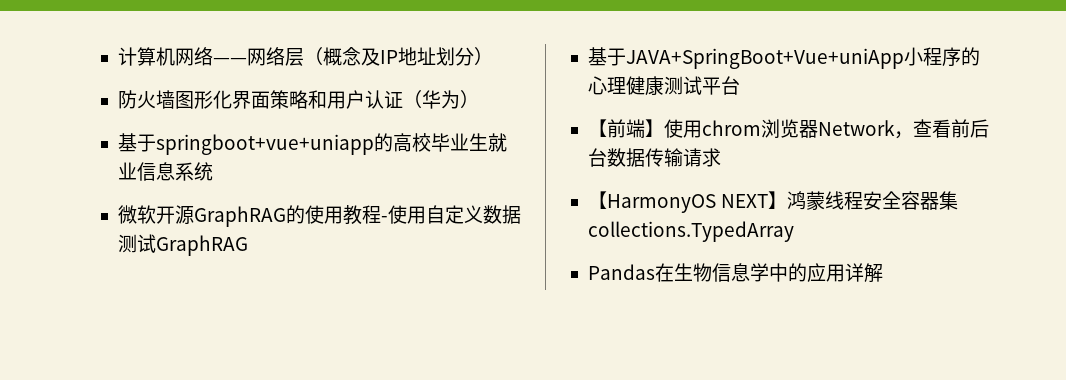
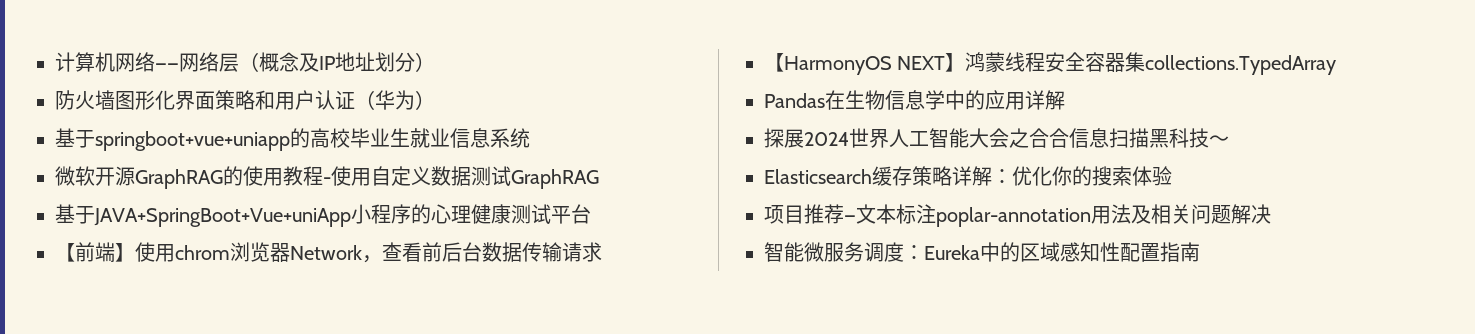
(883, 273) none -> [764,128,1229,148] [764,166,1172,186] [764,204,1271,227] [764,242,1200,262] // 探展2024世界人工智能大会之合合信息扫描黑科技～ // Elasticsearch缓存策略详解：优化你的搜索体验 // 项目推荐—文本标注poplar-annotation用法及相关问题解决 // 智能微服务调度：Eureka中的区域感知性配置指南

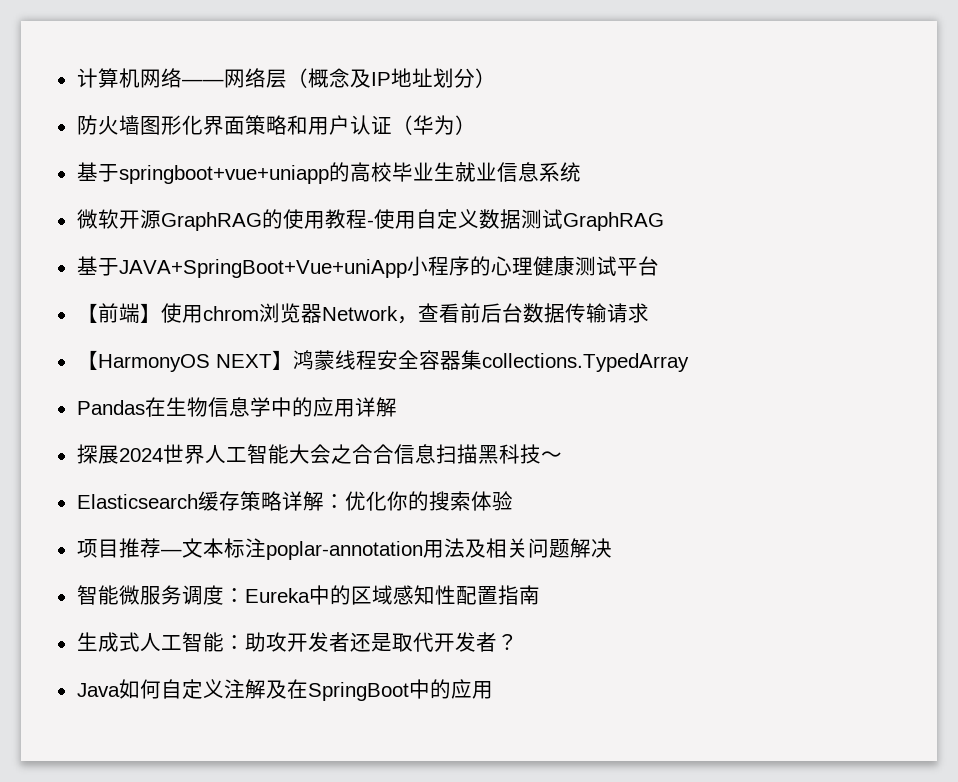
(1200, 252) none -> [76,632,518,652] [76,679,493,701] // 生成式人工智能：助攻开发者还是取代开发者？ // Java如何自定义注解及在SpringBoot中的应用

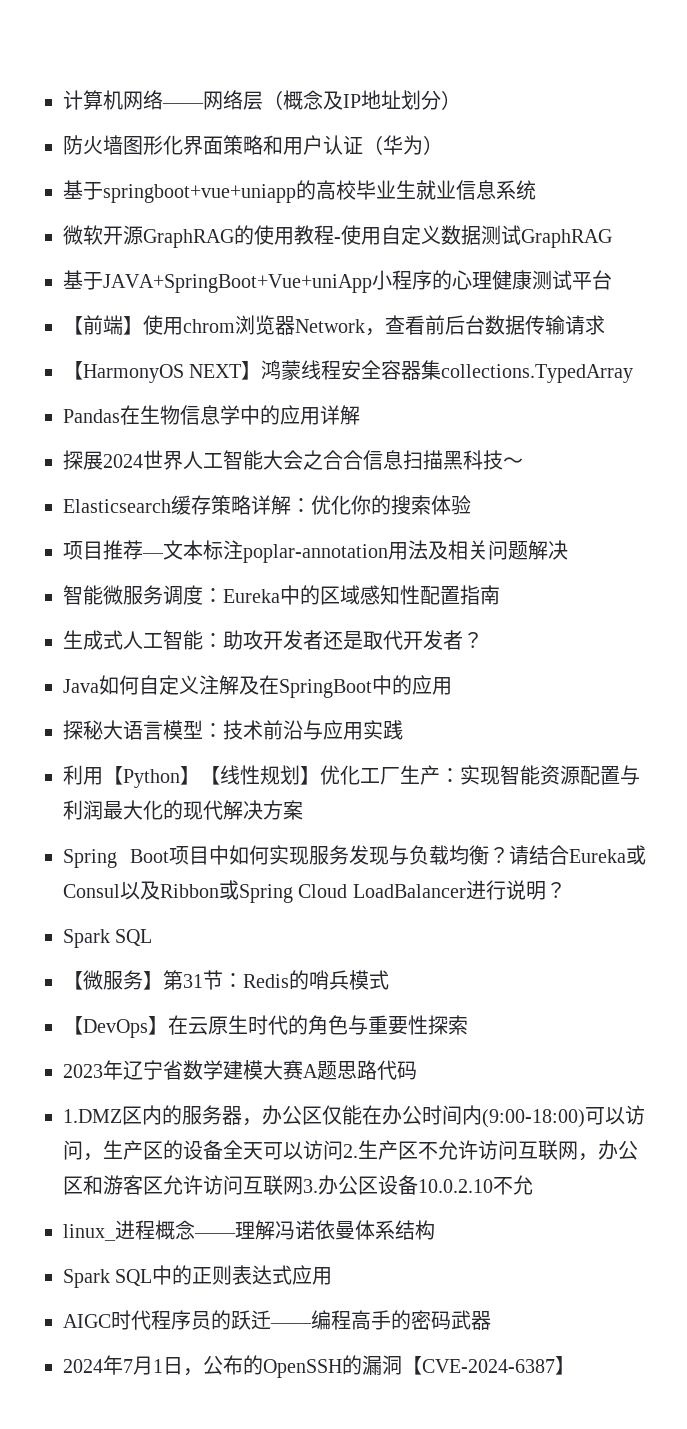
(493, 690) none -> [63,720,403,740] [63,765,640,788] [63,800,303,820] [63,845,646,868] [63,880,566,903] [63,929,153,948] [63,970,389,990] [63,1015,468,1038] [63,1060,417,1080] [63,1105,645,1128] [63,1140,638,1161] [63,1175,533,1196] [63,1220,435,1241] [63,1265,333,1288] [63,1310,491,1330] [63,1355,575,1378] // 探秘大语言模型：技术前沿与应用实践 // 利用【Python】【线性规划】优化工厂生产：实现智能资源配置与利润最大化的现代解决方案 // Spring Boot项目中如何实现服务发现与负载均衡？请结合Eureka或Consul以及Ribbon或Spring Cloud LoadBalancer进行说明？ // Spark SQL // 【微服务】第31节：Redis的哨兵模式 // 【DevOps】在云原生时代的角色与重要性探索 // 2023年辽宁省数学建模大赛A题思路代码 // 1.DMZ区内的服务器，办公区仅能在办公时间内(9:00-18:00)可以访问，生产区的设备全天可以访问2.生产区不允许访问互联网，办公区和游客区允许访问互联网3.办公区设备10.0.2.10不允 // linux_进程概念——理解冯诺依曼体系结构 // Spark SQL中的正则表达式应用 // AIGC时代程序员的跃迁——编程高手的密码武器 // 2024年7月1日，公布的OpenSSH的漏洞【CVE-2024-6387】

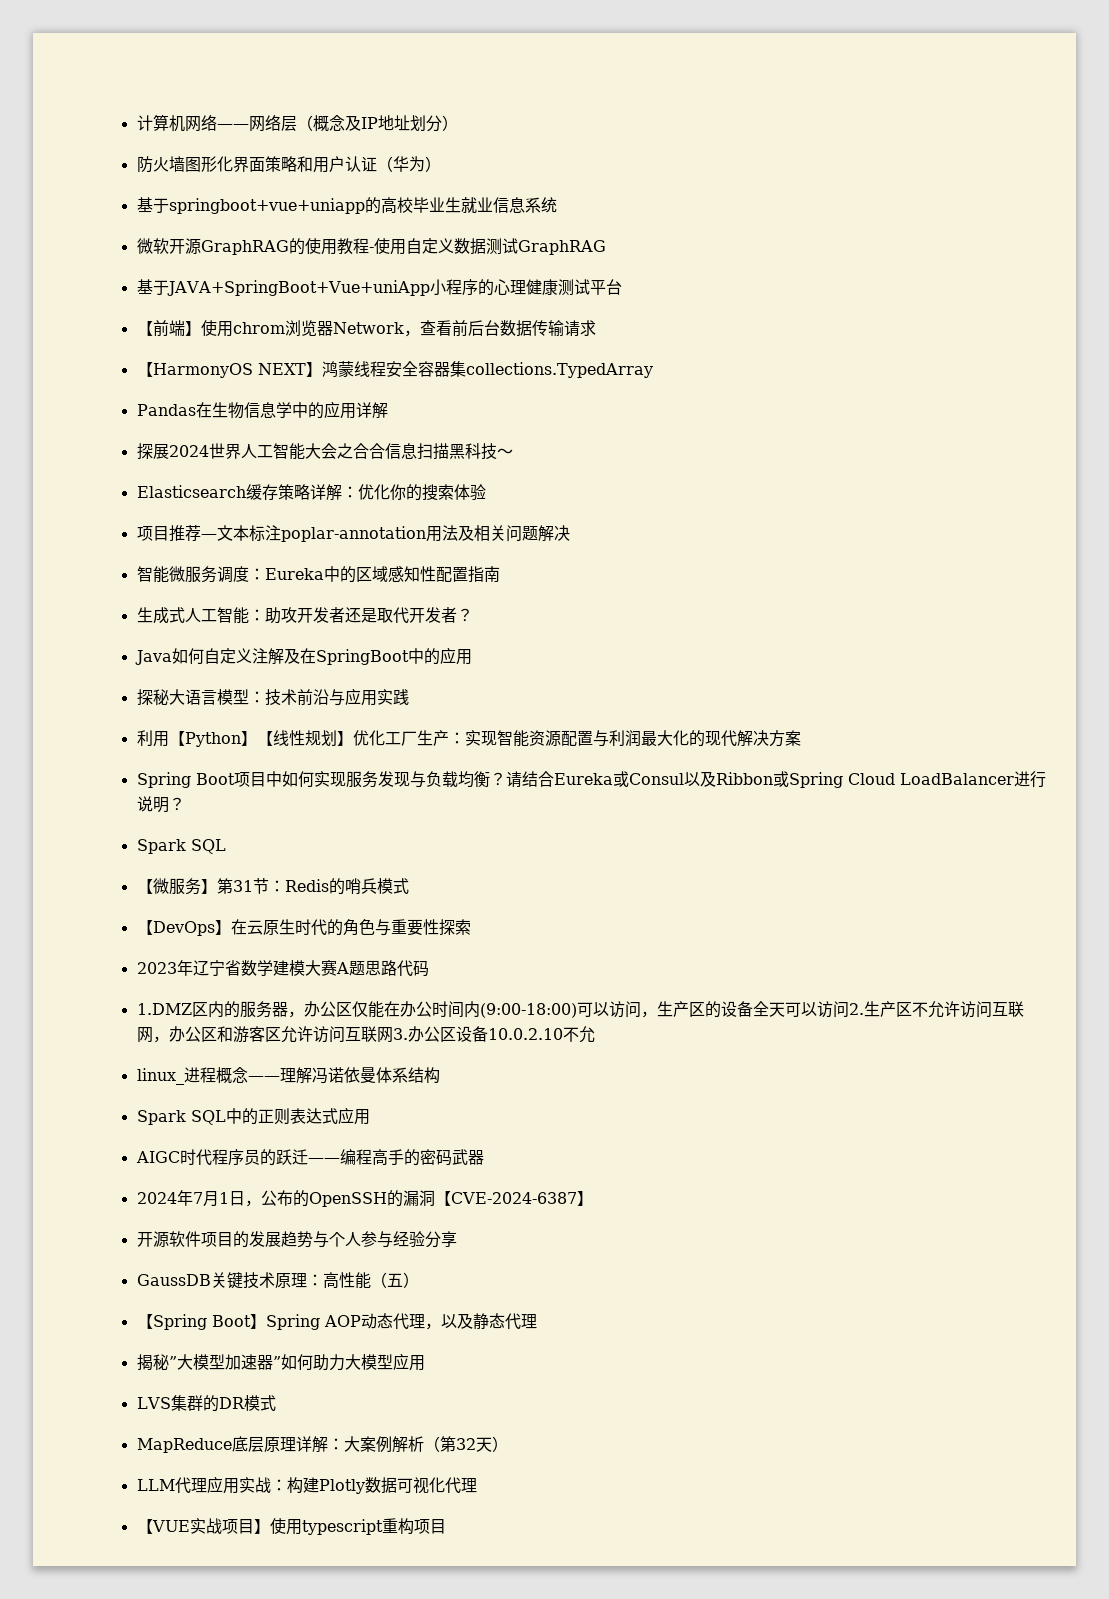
(575, 1365) none -> [136,1231,457,1248] [136,1272,419,1289] [136,1313,537,1330] [136,1353,425,1371] [136,1395,276,1412] [136,1436,508,1453] [136,1476,477,1494] [136,1518,446,1535] // 开源软件项目的发展趋势与个人参与经验分享 // GaussDB关键技术原理：高性能（五） // 【Spring Boot】Spring AOP动态代理，以及静态代理 // 揭秘”大模型加速器”如何助力大模型应用 // LVS集群的DR模式 // MapReduce底层原理详解：大案例解析（第32天） // LLM代理应用实战：构建Plotly数据可视化代理 // 【VUE实战项目】使用typescript重构项目

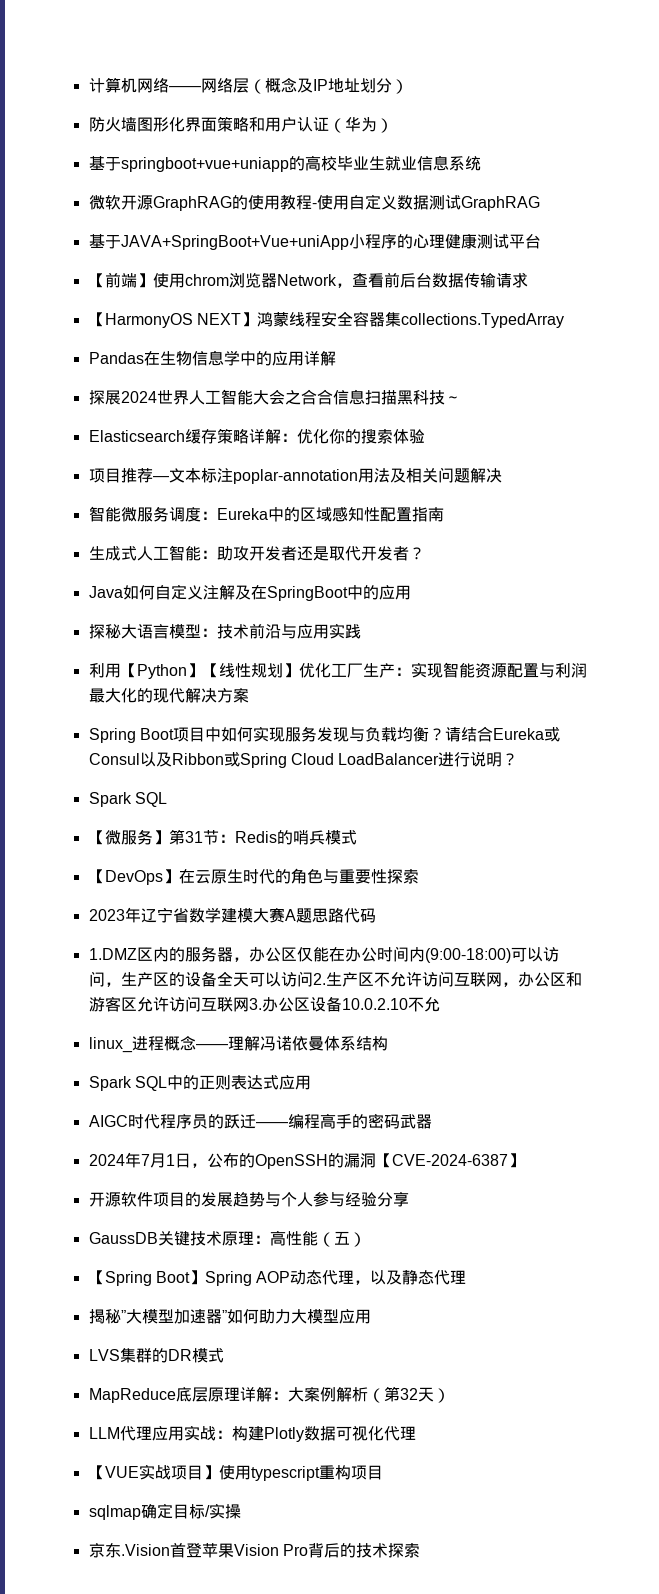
(446, 1526) none -> [88,1503,241,1520] [88,1543,420,1558] // sqlmap确定目标/实操 // 京东.Vision首登苹果Vision Pro背后的技术探索

